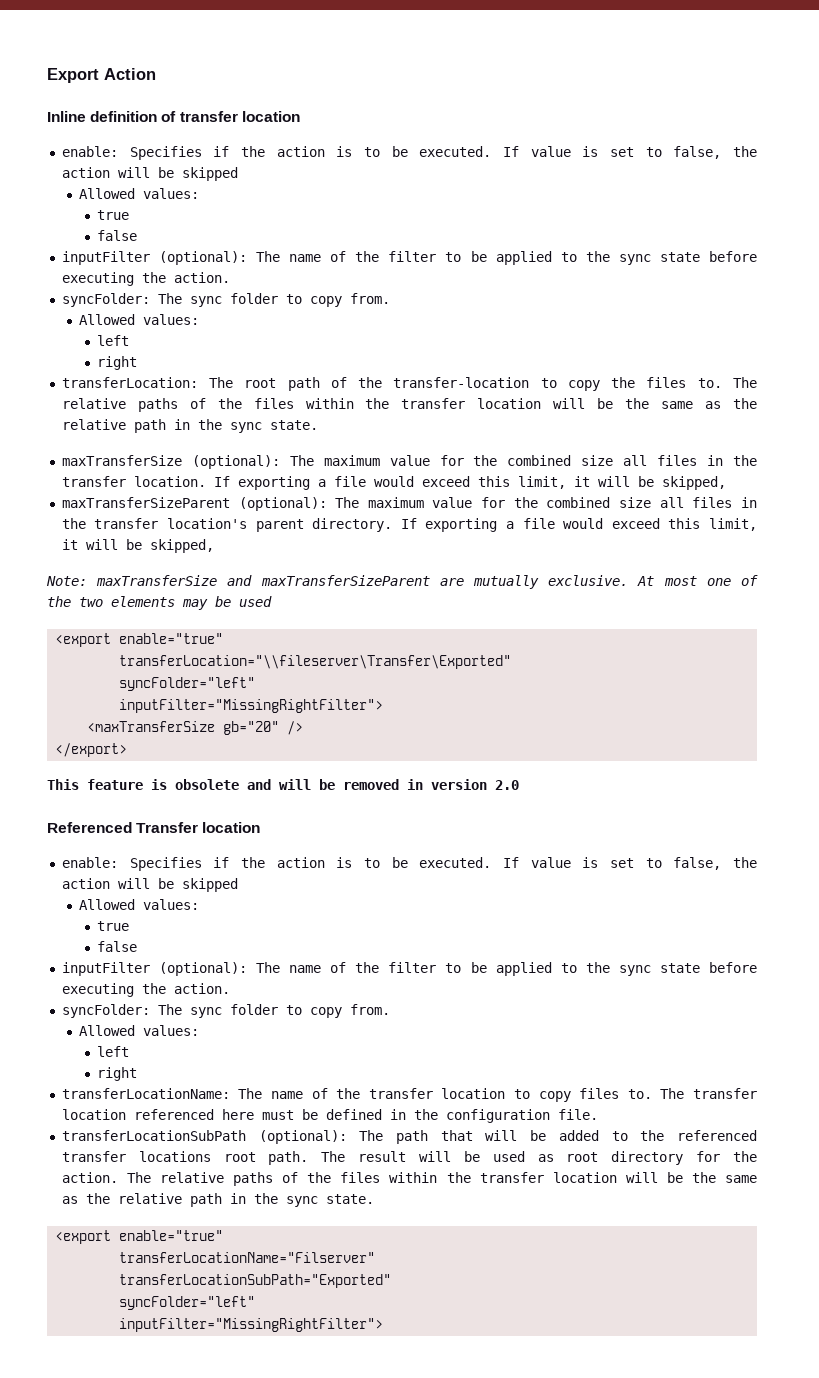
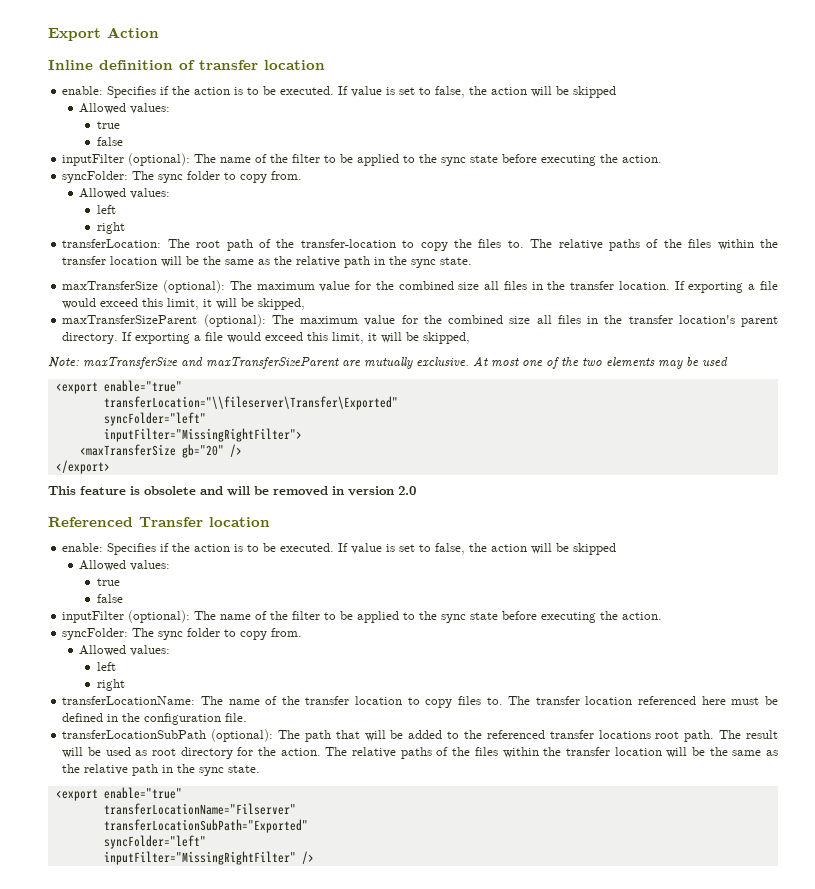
[119,1318,384,1332] inputFilter="MissingRightFilter"> -> [103,851,314,865] inputFilter="MissingRightFilter" />

